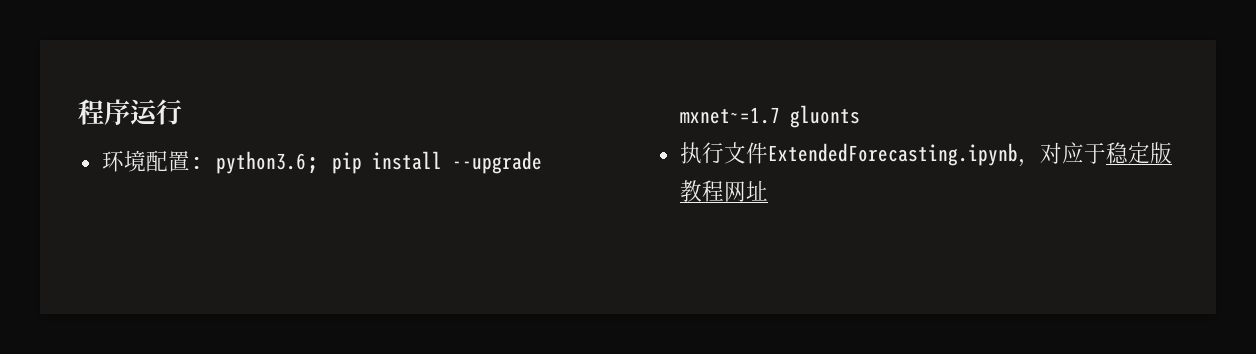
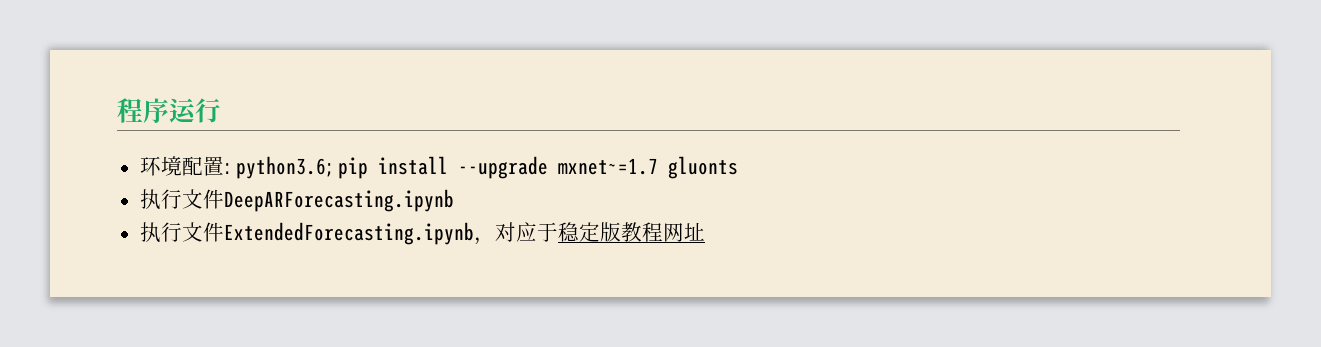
(860, 116) none -> [139,189,454,212] // 执行文件DeepARForecasting.ipynb

